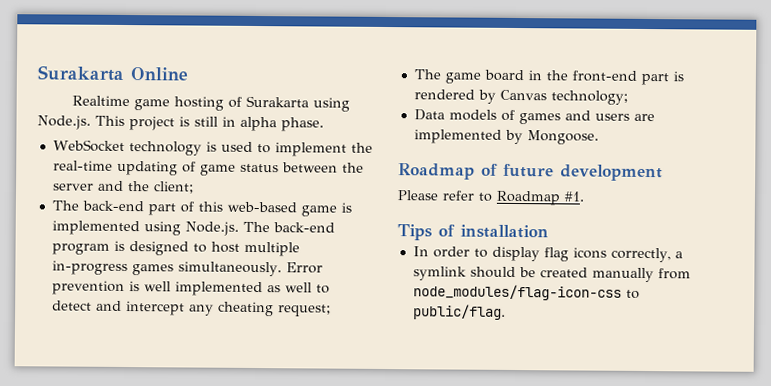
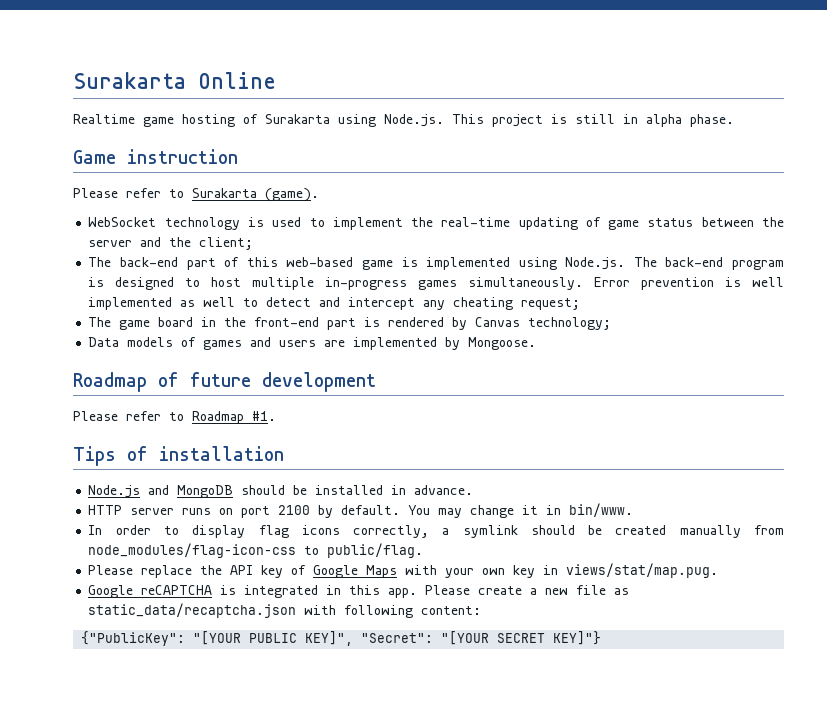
(324, 124) none -> [73,149,238,164] [73,188,319,202] // Game instruction // Please refer to Surakarta (game).
(549, 231) none -> [88,485,474,498] [88,503,634,518] // Node.js and MongoDB should be installed in advance. // HTTP server runs on port 2100 by default. You may change it in bin/www.
(506, 312) none -> [88,563,719,578] [88,585,630,598] [88,603,482,618] [81,631,602,646] // Please replace the API key of Google Maps with your own key in views/stat/map.pug. // Google reCAPTCHA is integrated in this app. Please create a new file as static_data/recaptcha.json with following content: // {"PublicKey": "[YOUR PUBLIC KEY]", "Secret": "[YOUR SECRET KEY]"}

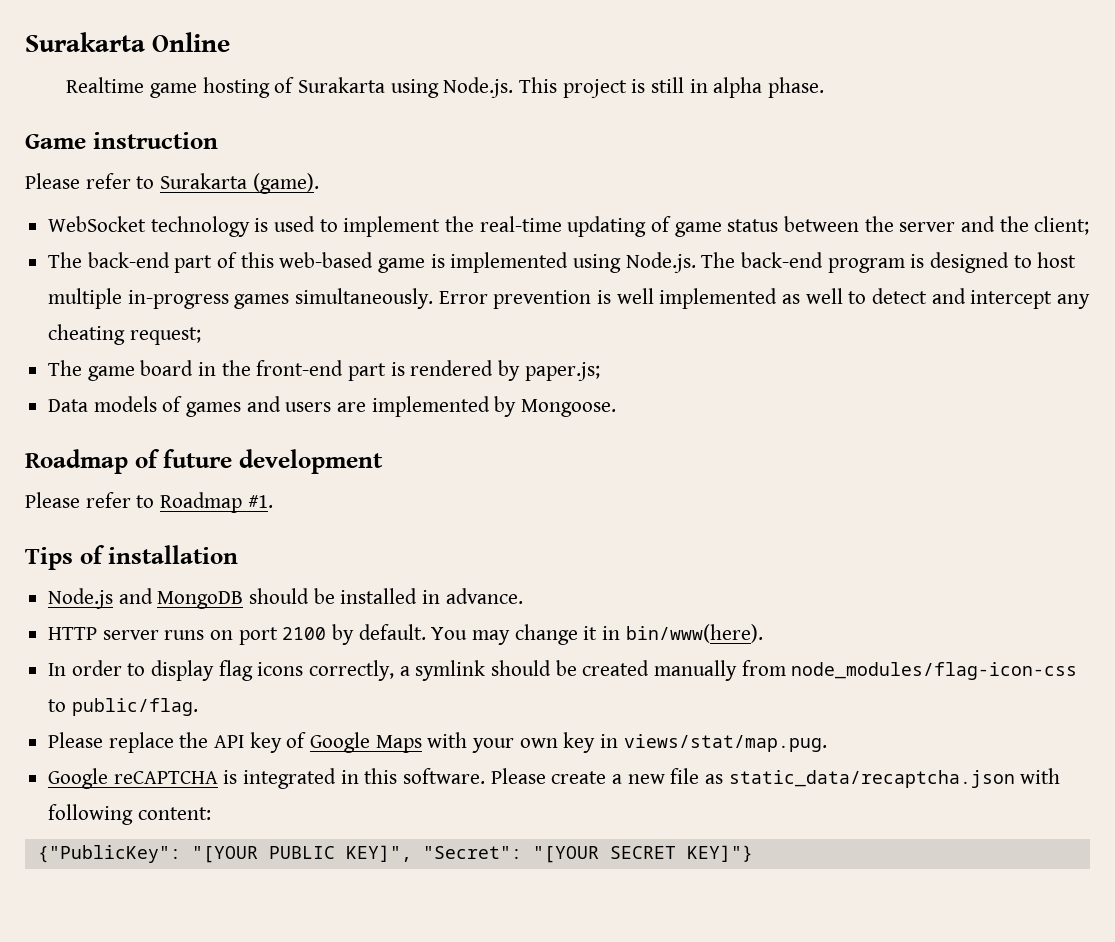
[475,317,612,330] Canvas technology; -> [524,362,600,381] paper.js;
[569,503,634,517] bin/www. -> [625,624,763,643] bin/www(here).
[388,588,418,598] app. -> [403,768,486,784] software.

